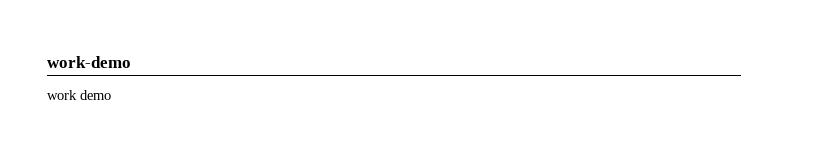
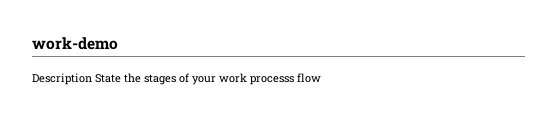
[47,90,111,100] work demo -> [32,73,321,85] Description State the stages of your work processs flow

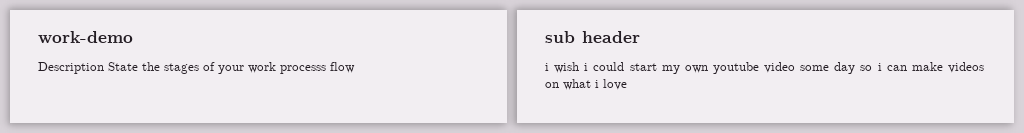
(321, 78) none -> [545,31,640,43] [545,62,984,74] [545,79,627,90] // sub header // i wish i could start my own youtube video some day so i can make videos on what i love

